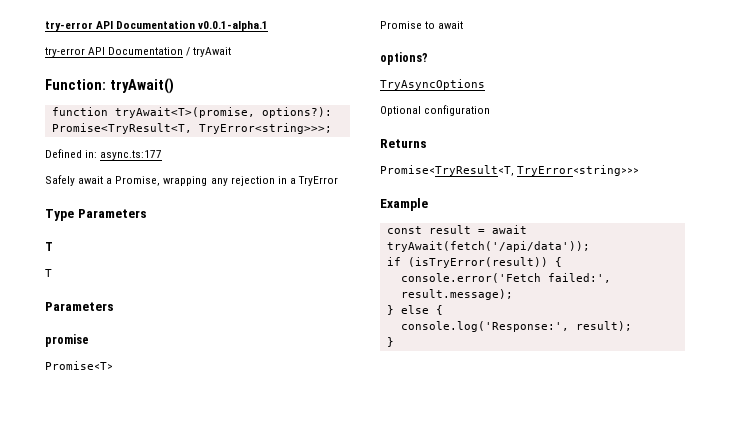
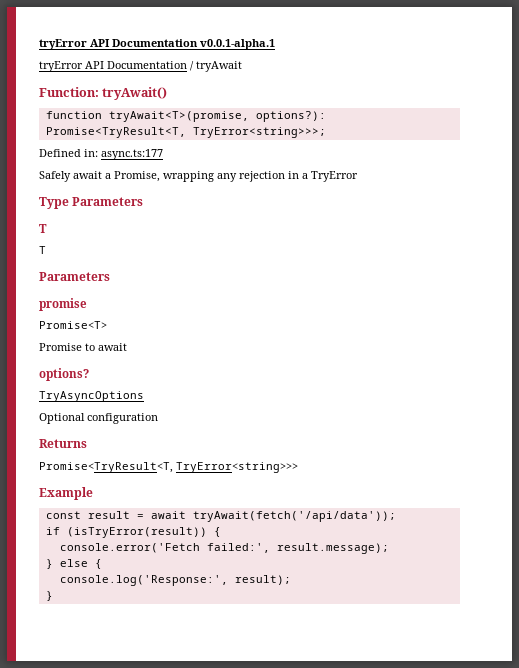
[45,21,93,31] try-error -> [39,39,87,50] tryError
[45,47,85,57] try-error -> [39,61,83,72] tryError

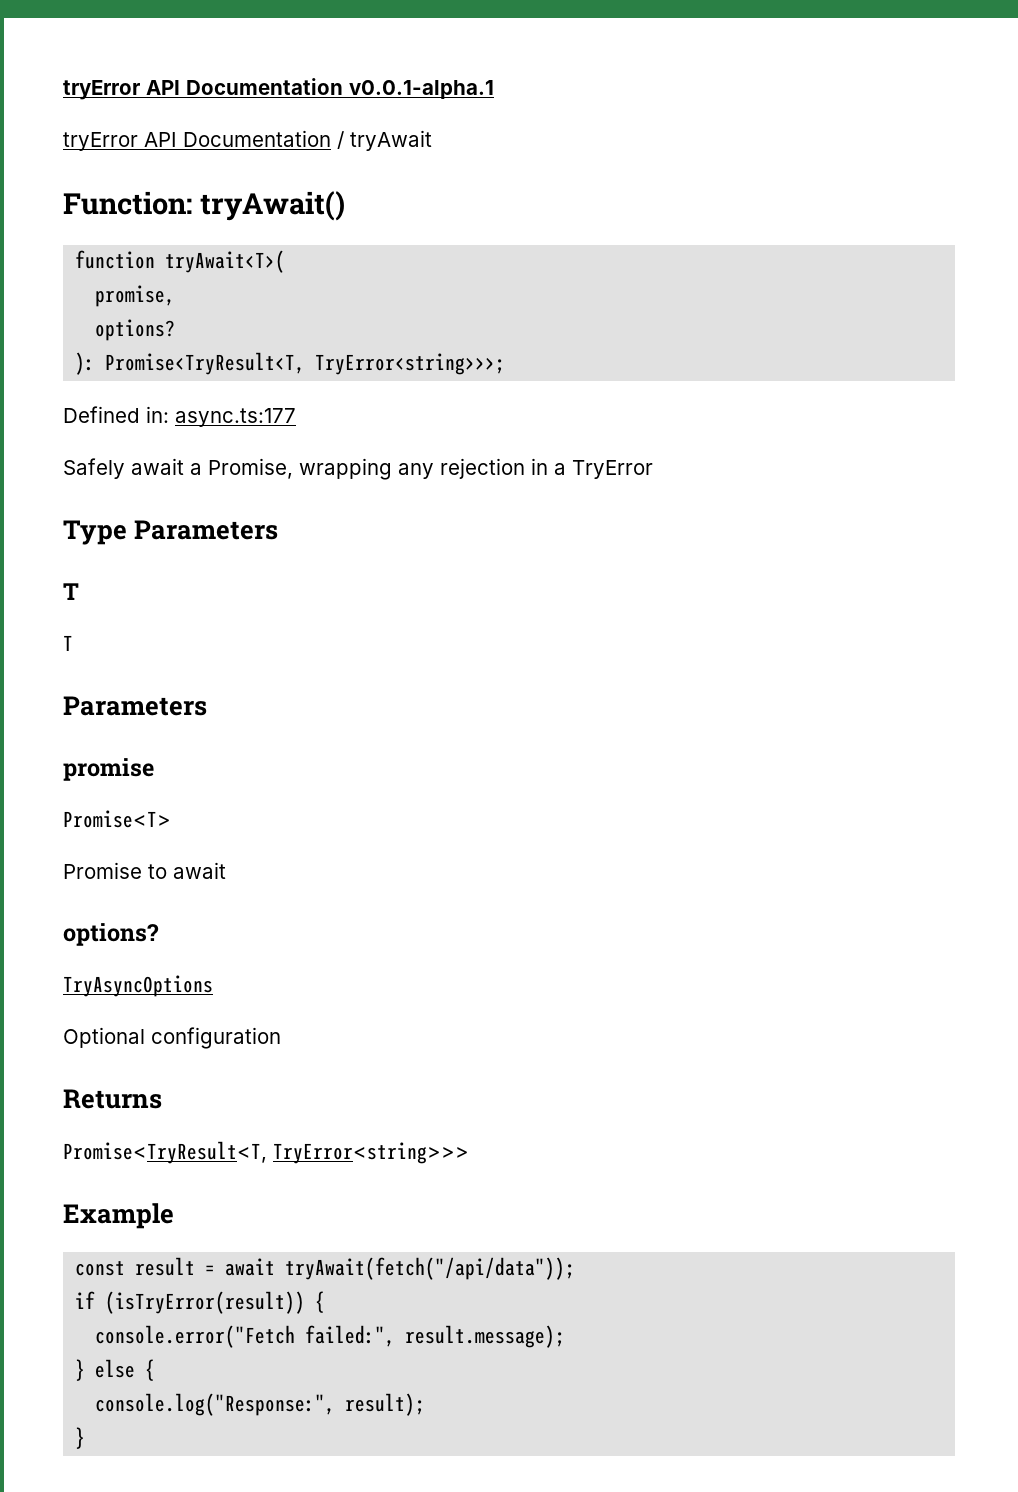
[108,111,326,122] tryAwait<T>(promise, options?): -> [165,250,286,273] [95,285,176,307] [95,319,176,341] [75,352,96,375] tryAwait<T>( // promise, // options? // ):
[192,511,396,522] tryAwait(fetch('/api/data')); -> [285,1257,576,1280] tryAwait(fetch("/api/data"));
[59,543,270,553] console.error('Fetch failed:', -> [95,1325,396,1348] console.error("Fetch failed:",
[59,575,228,586] console.log('Response:', -> [95,1393,336,1416] console.log("Response:",

